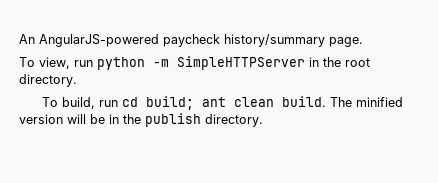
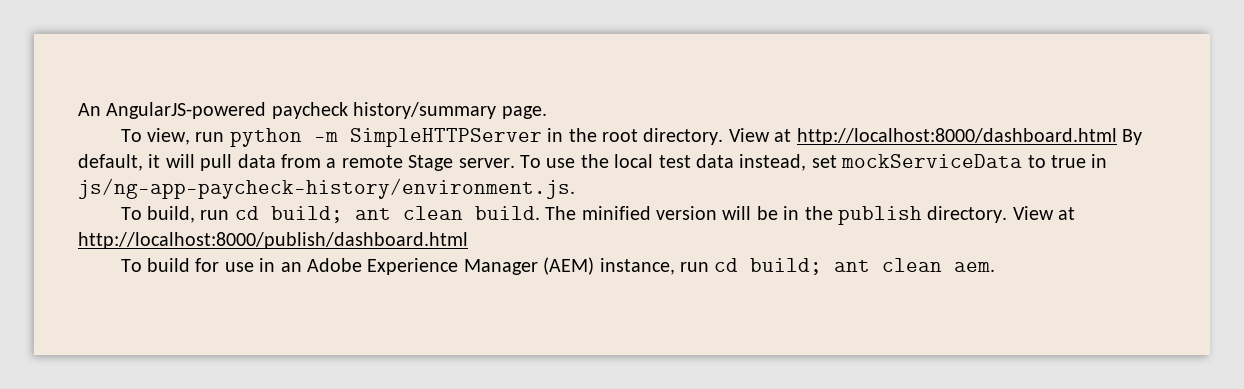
(77, 80) none -> [728,128,1142,145] [78,154,1108,171] [78,178,575,199] View at http://localhost:8000/dashboard.html By default, it will pull data from a remote Stage server. To use the local test data instead, set mockServiceData to true in js/ng-app-paycheck-history/environment.js.
(263, 120) none -> [1012,206,1076,220] [78,232,468,249] [120,257,996,275] View at http://localhost:8000/publish/dashboard.html // To build for use in an Adobe Experience Manager (AEM) instance, run cd build; ant clean aem.

